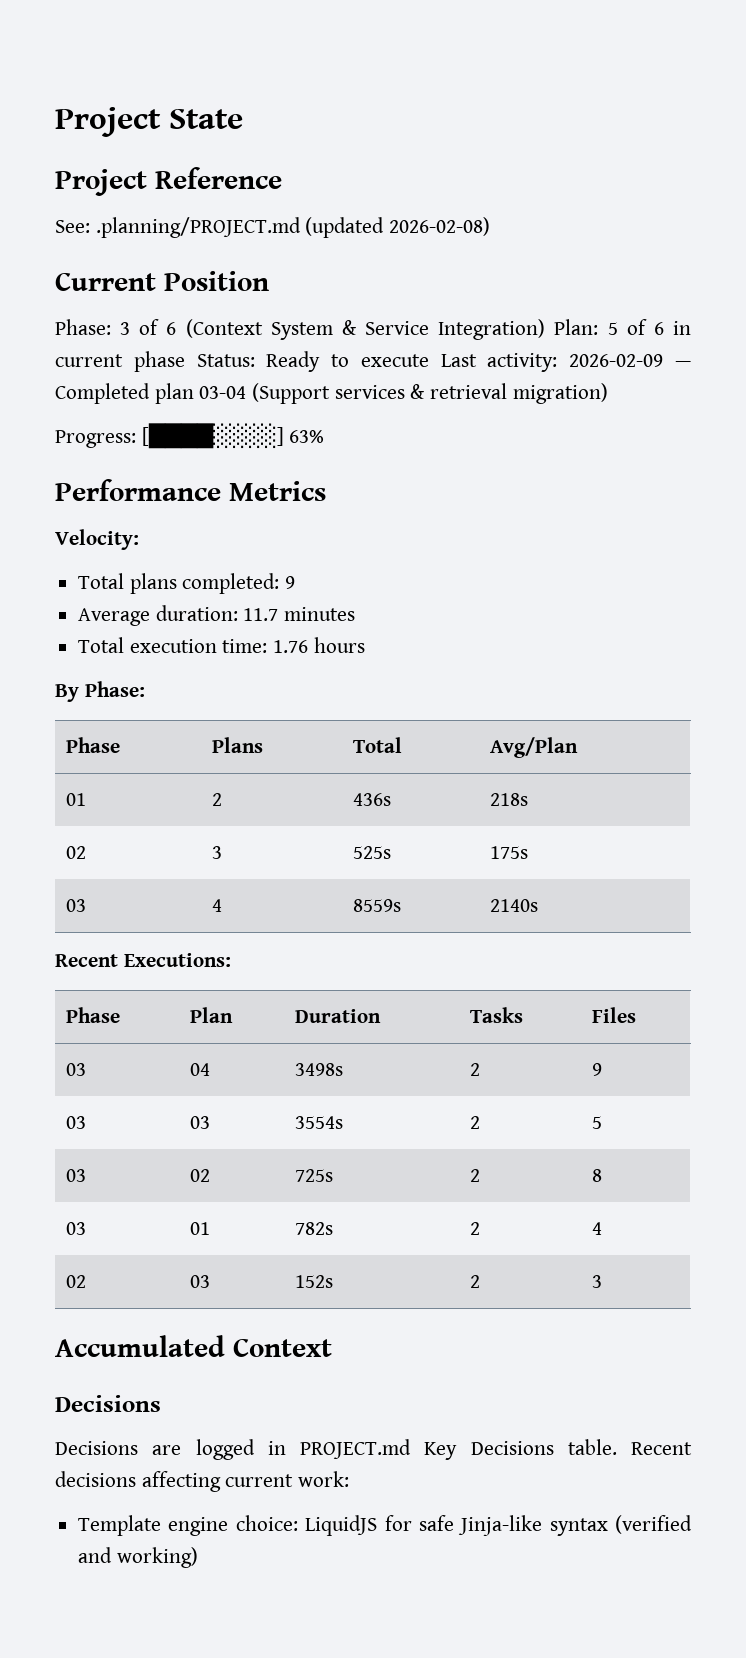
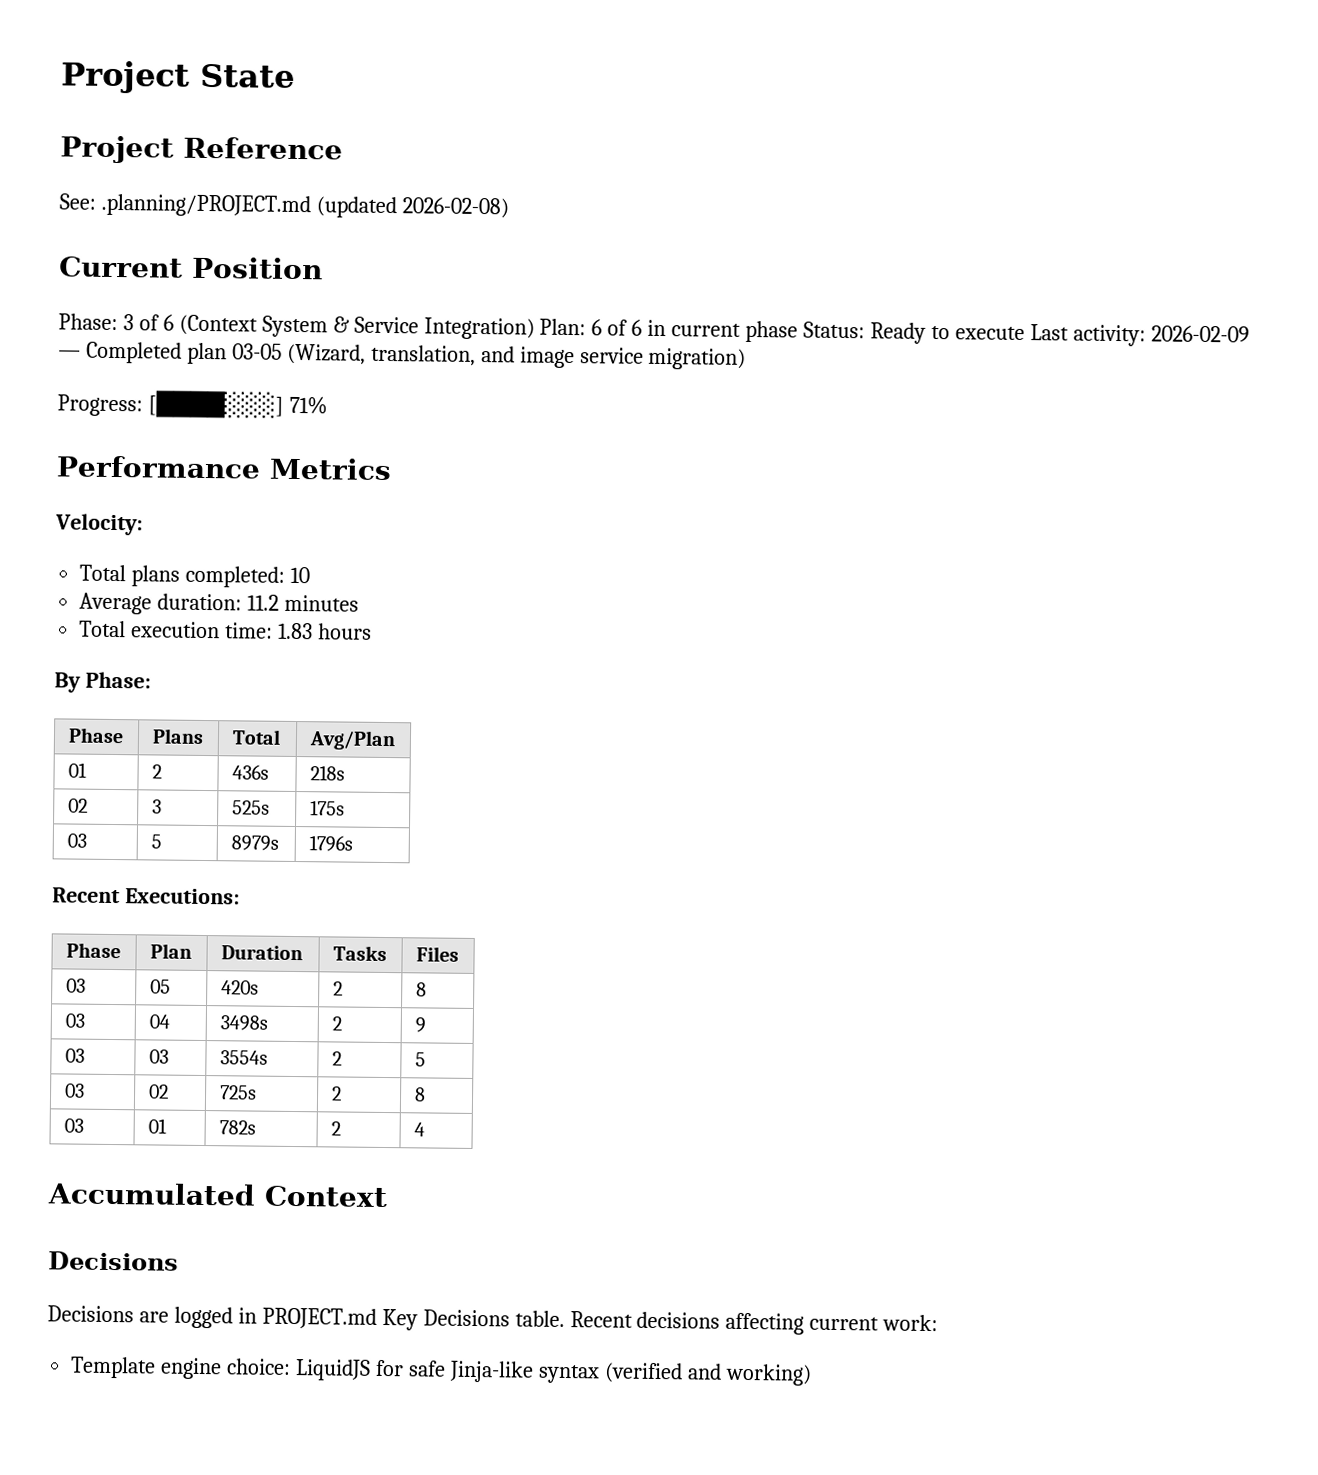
[607,322,618,335] 5 -> [591,319,603,336] 6
[199,383,508,404] 03-04 (Support services & retrieval -> [231,343,644,369] 03-05 (Wizard, translation, and image service
[141,423,325,449] [████░░░░] 63% -> [147,390,328,419] [████░░░] 71%
[285,576,296,589] 9 -> [290,566,311,584] 10
[243,608,279,621] 11.7 -> [247,594,280,611] 11.2
[273,640,309,653] 1.76 -> [278,622,314,640] 1.83
[211,899,222,912] [352,899,401,912] [489,899,538,912] 4 | 8559s | 2140s -> [150,834,162,849] [230,835,279,851] [308,835,353,852] 5 | 8979s | 1796s
(636, 1015) none -> [65,978,86,993] [149,979,171,994] [220,980,259,995] [332,981,343,996] [415,982,427,997] // 03 | 05 | 420s | 2 | 8
[65,1275,86,1288] [189,1275,210,1288] [294,1275,333,1288] [469,1275,480,1288] [591,1275,602,1288] // 02 | 03 | 152s | 2 | 3 -> (425, 1129) none

